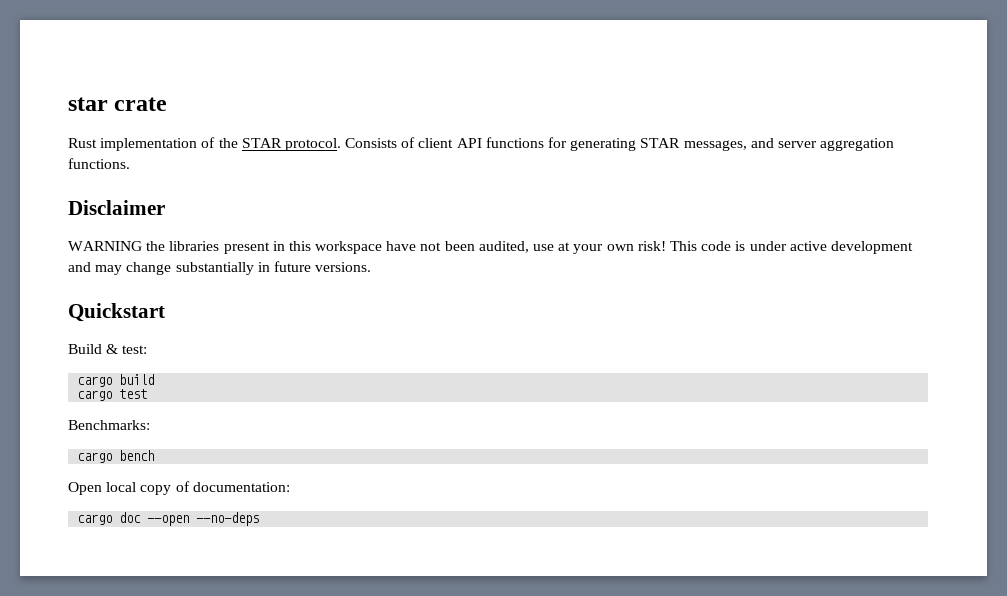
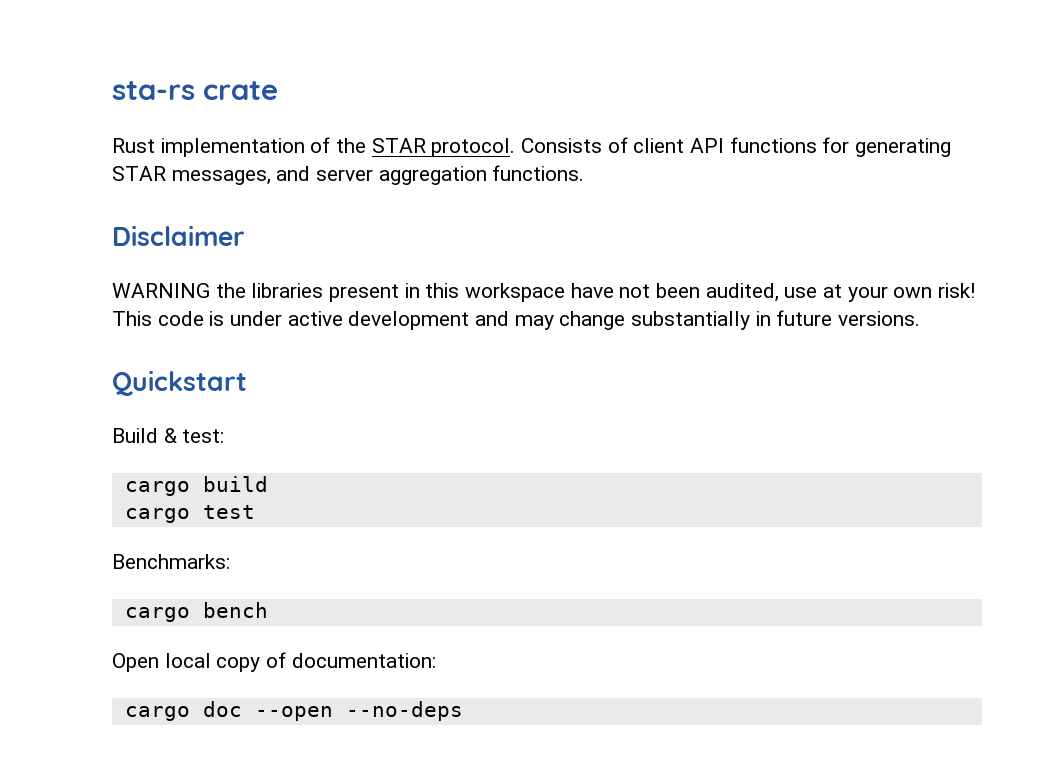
[68,97,108,111] star -> [112,81,195,100] sta-rs

